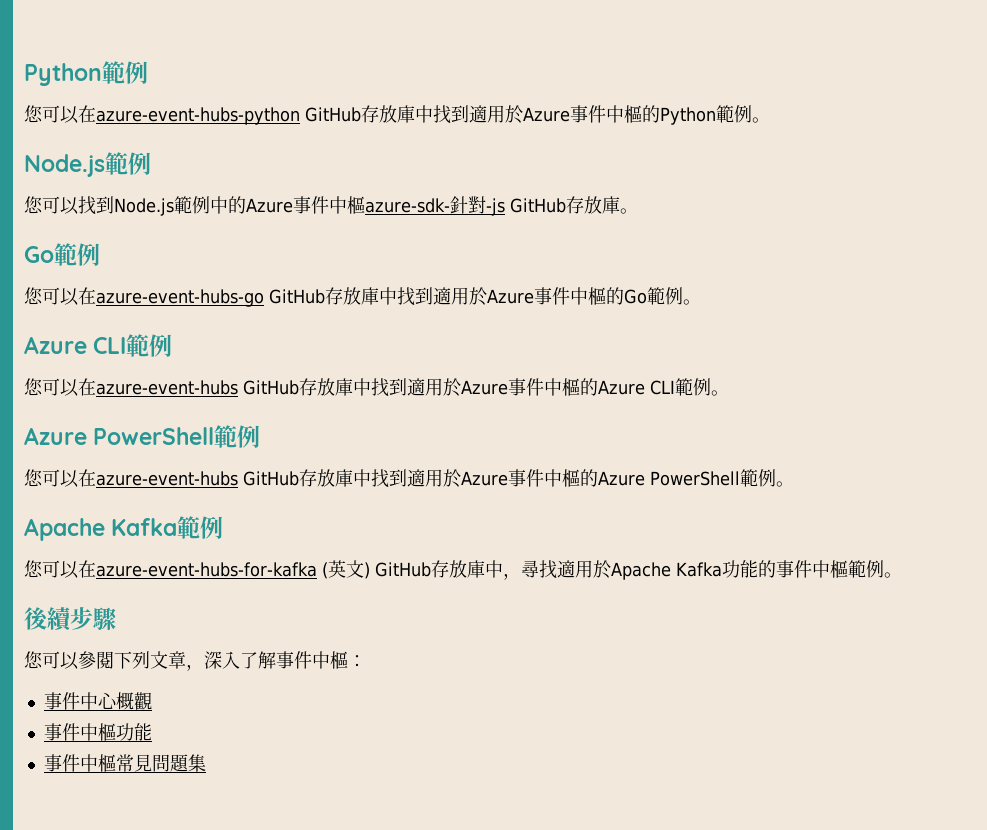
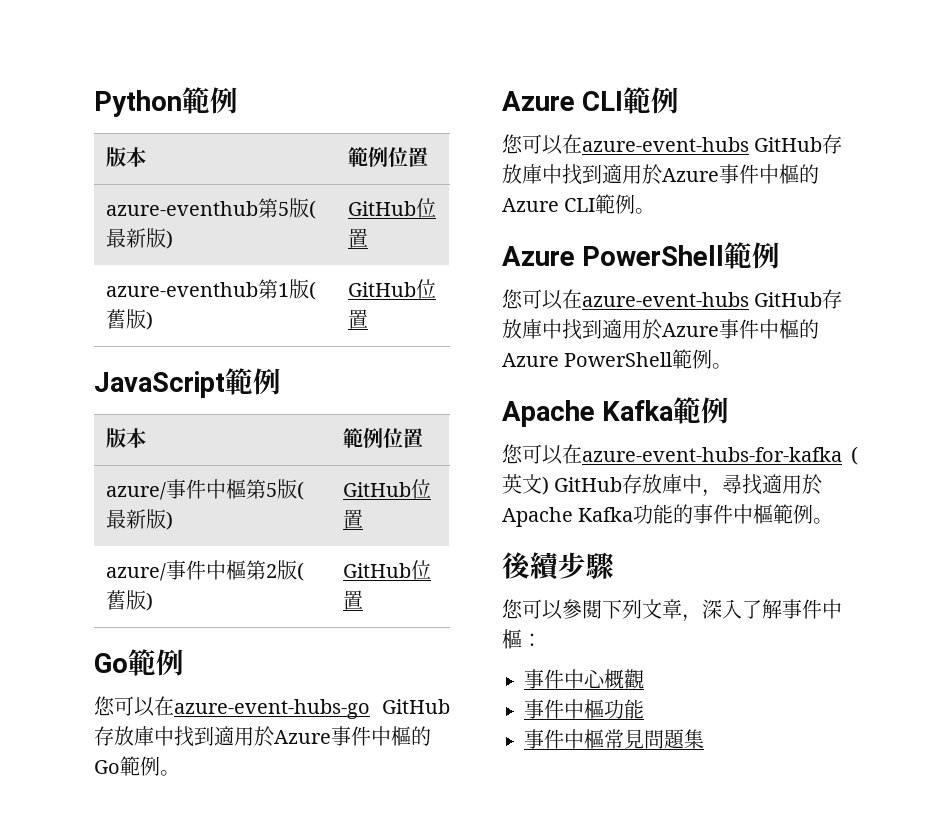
[24,61,148,86] [24,105,770,125] [24,152,151,177] [24,196,638,216] Python範例 // 您可以在azure-event-hubs-python GitHub存放庫中找到適用於Azure事件中樞的Python範例。 // Node.js範例 // 您可以找到Node.js範例中的Azure事件中樞azure-sdk-針對-js GitHub存放庫。 -> [94,87,238,117] [106,147,147,167] [348,146,429,167] [106,198,317,219] [106,228,174,249] [348,198,437,218] [348,228,369,248] [106,279,317,300] [106,309,154,330] [348,279,437,299] [348,309,369,329] [94,368,281,398] [106,428,147,448] [343,427,424,448] [106,479,305,500] [106,509,174,530] [343,479,432,499] [343,509,364,529] [106,560,305,581] [106,590,154,611] [343,560,432,580] [343,590,364,610] Python範例 // 版本 | 範例位置 // azure-eventhub第5版(最新版) | GitHub位置 // azure-eventhub第1版(舊版) | GitHub位置 // JavaScript範例 // 版本 | 範例位置 // azure/事件中樞第5版(最新版) | GitHub位置 // azure/事件中樞第2版(舊版) | GitHub位置

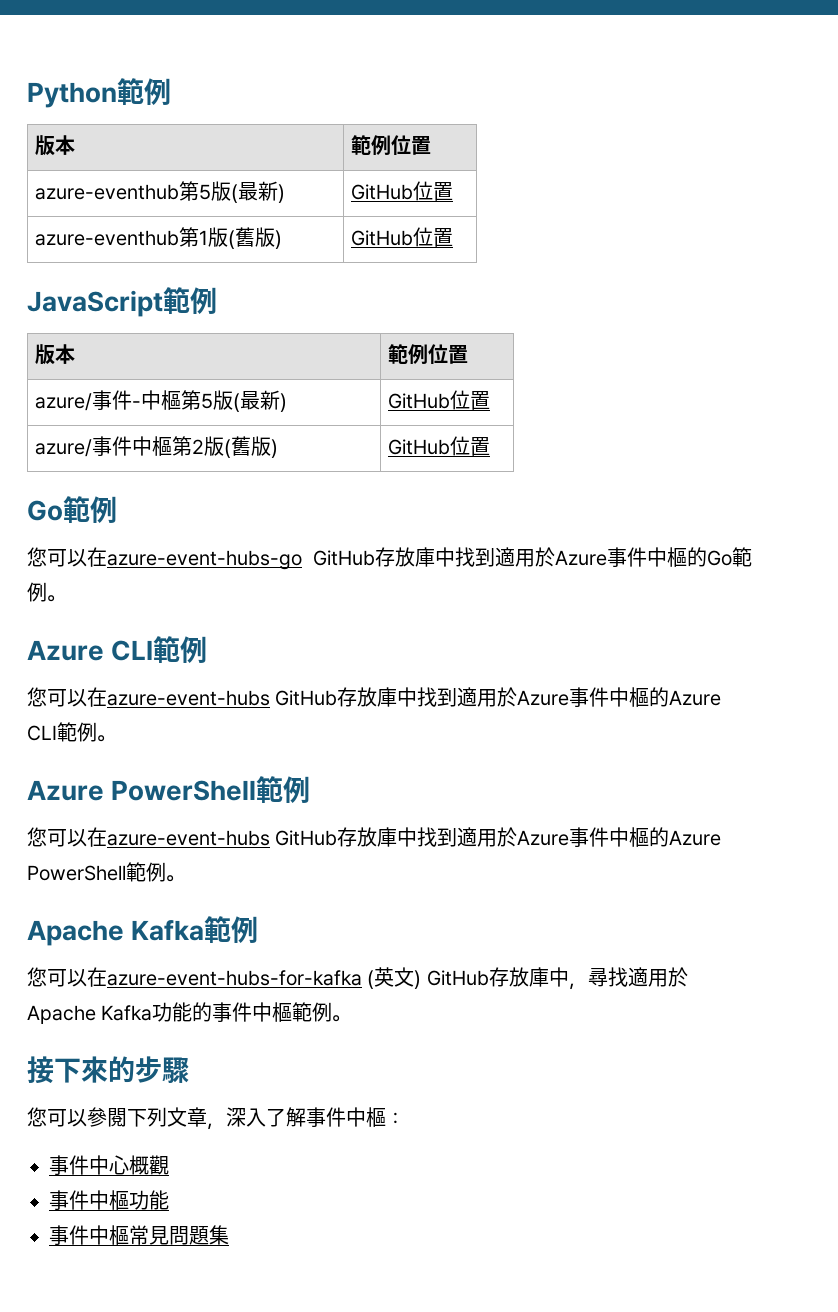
[146,228,167,248] 版 -> (279, 191) none
(207, 489) none -> [132,401,142,408] -
[146,509,167,529] 版 -> (281, 400) none
[502,552,560,581] 後續 -> [27,1056,135,1084] 接下來的

